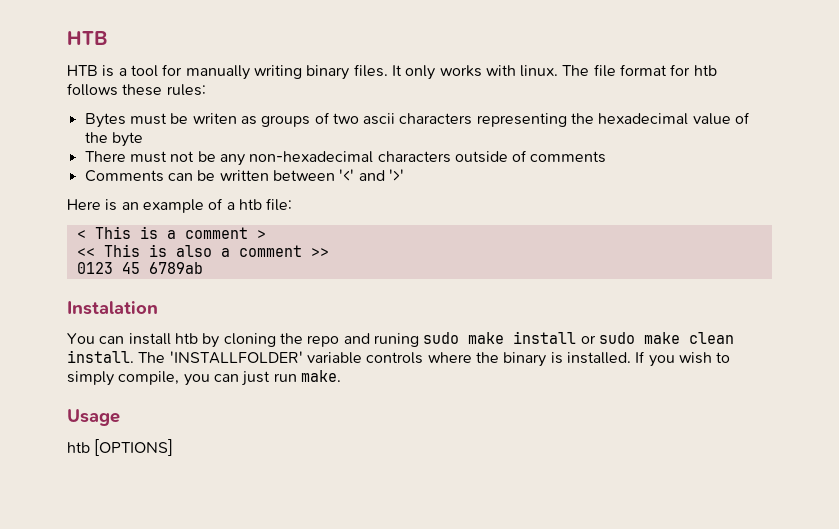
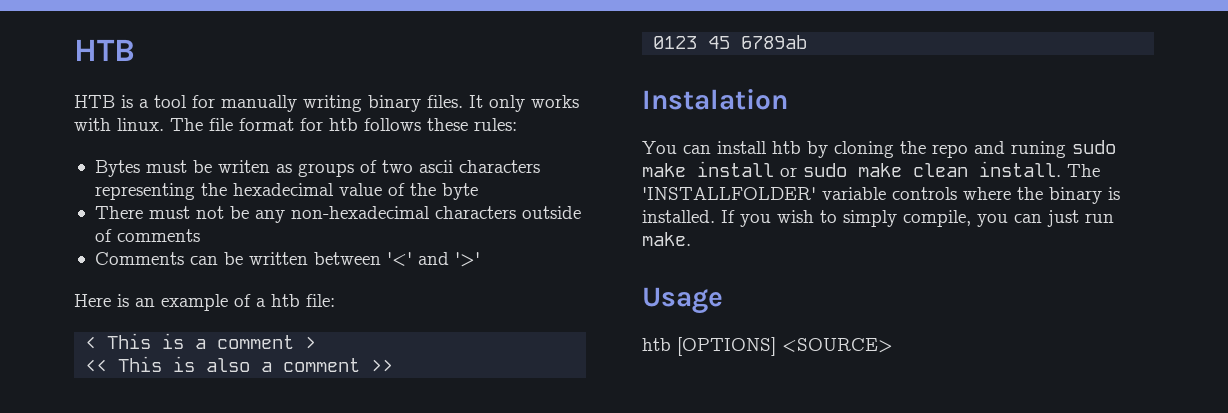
(174, 447) none -> [782,338,893,353] <SOURCE>

